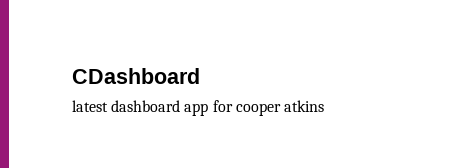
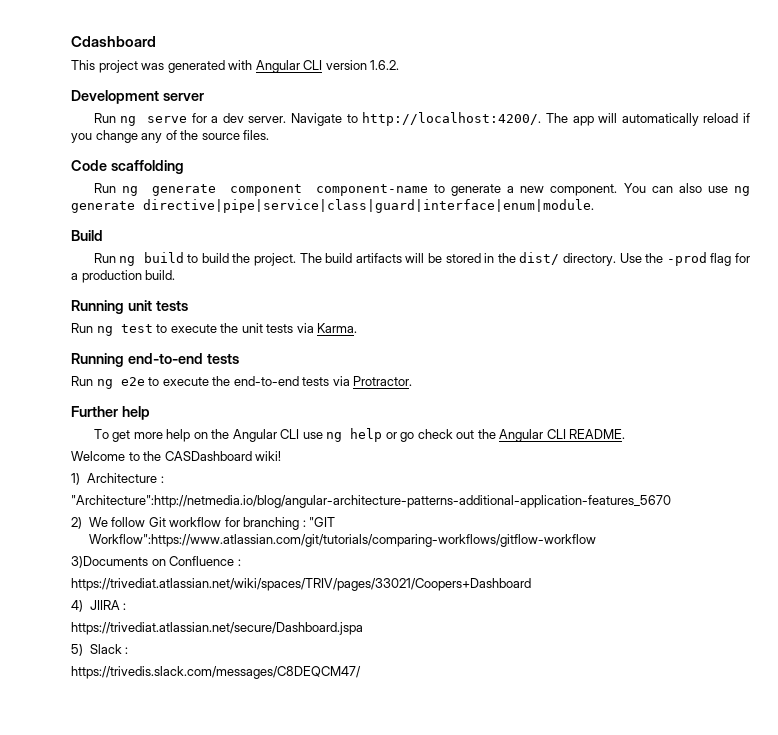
[72,68,200,84] [72,100,324,116] CDashboard // latest dashboard app for cooper atkins -> [71,36,156,47] [71,60,400,73] [71,90,204,104] [93,112,751,126] [71,130,270,143] [71,160,184,174] [93,183,750,196] [71,199,594,213] [71,230,103,241] [93,252,751,266] [71,270,176,283] [71,300,188,314] [71,323,358,336] [71,353,239,367] [71,376,413,389] [71,406,150,420] [93,428,626,442] [71,451,282,461] [71,473,164,485] [71,495,671,508] [71,517,336,530] [88,534,596,547] [71,556,241,568] [71,578,531,591] [71,600,127,612] [71,622,363,635] [71,644,129,656] [71,666,361,679] Cdashboard // This project was generated with Angular CLI version 1.6.2. // Development server // Run ng serve for a dev server. Navigate to http://localhost:4200/. The app will automatically reload if you change any of the source files. // Code scaffolding // Run ng generate component component-name to generate a new component. You can also use ng generate directive|pipe|service|class|guard|interface|enum|module. // Build // Run ng build to build the project. The build artifacts will be stored in the dist/ directory. Use the -prod flag for a production build. // Running unit tests // Run ng test to execute the unit tests via Karma. // Running end-to-end tests // Run ng e2e to execute the end-to-end tests via Protractor. // Further help // To get more help on the Angular CLI use ng help or go check out the Angular CLI README. // Welcome to the CASDashboard wiki! // 1) Architecture : // "Architecture":http://netmedia.io/blog/angular-architecture-patterns-additional-application-features_5670 // 2) We follow Git workflow for branching : "GIT Workflow":https://www.atlassian.com/git/tutorials/comparing-workflows/gitflow-workflow // 3)Documents on Confluence : // https://trivediat.atlassian.net/wiki/spaces/TRIV/pages/33021/Coopers+Dashboard // 4) JIIRA : // https://trivediat.atlassian.net/secure/Dashboard.jspa // 5) Slack : // https://trivedis.slack.com/messages/C8DEQCM47/

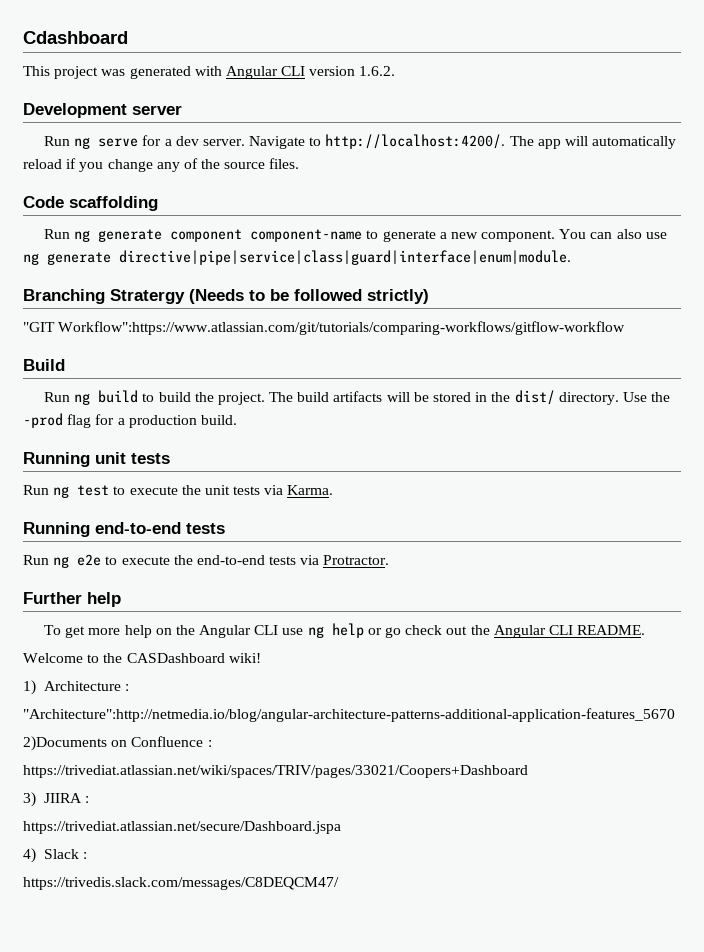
(594, 206) none -> [23,289,429,304] [23,321,626,335] // Branching Stratergy (Needs to be followed strictly) // "GIT Workflow":https://www.atlassian.com/git/tutorials/comparing-workflows/gitflow-workflow
[71,517,336,530] [88,534,596,547] [71,556,148,568] 2) We follow Git workflow for branching : "GIT Workflow":https://www.atlassian.com/git/tutorials/comparing-workflows/gitflow-workflow // 3)Documents -> [23,736,107,751] 2)Documents
[71,600,83,612] 4) -> [23,792,36,807] 3)
[71,644,83,656] 5) -> [23,848,36,863] 4)

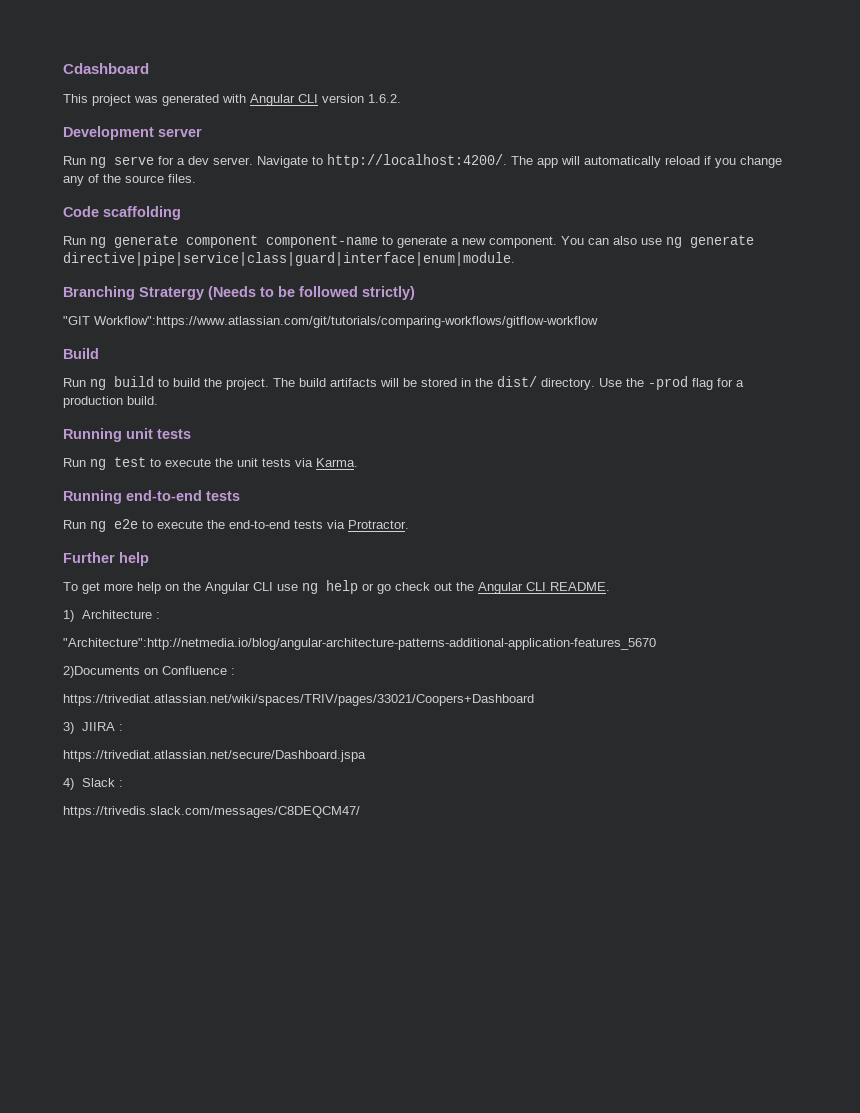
[23,653,261,663] // Welcome to the CASDashboard wiki! -> (610, 586) none

